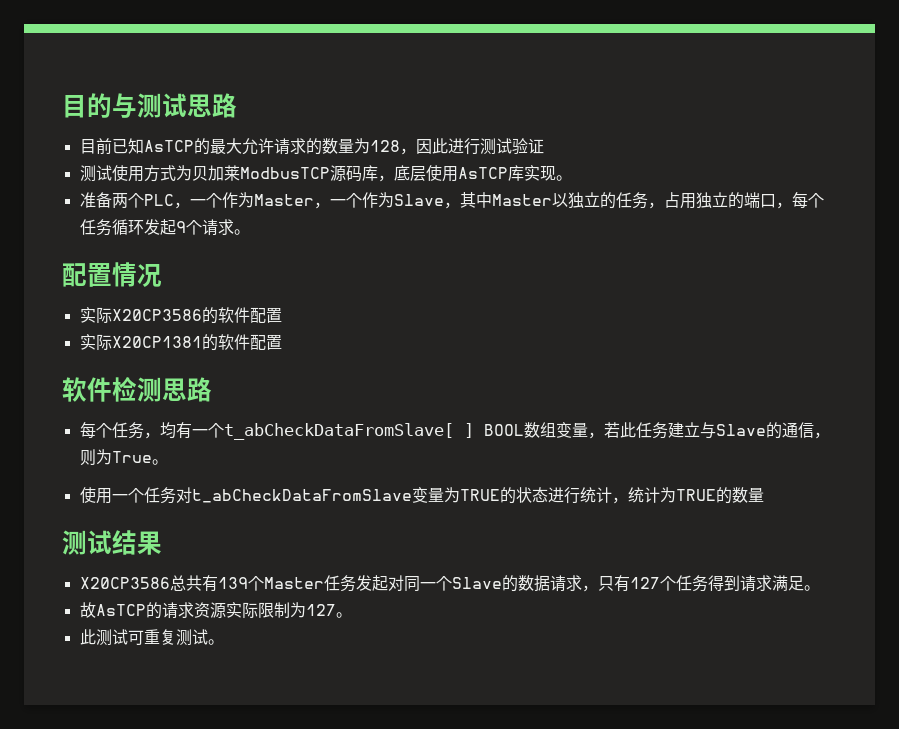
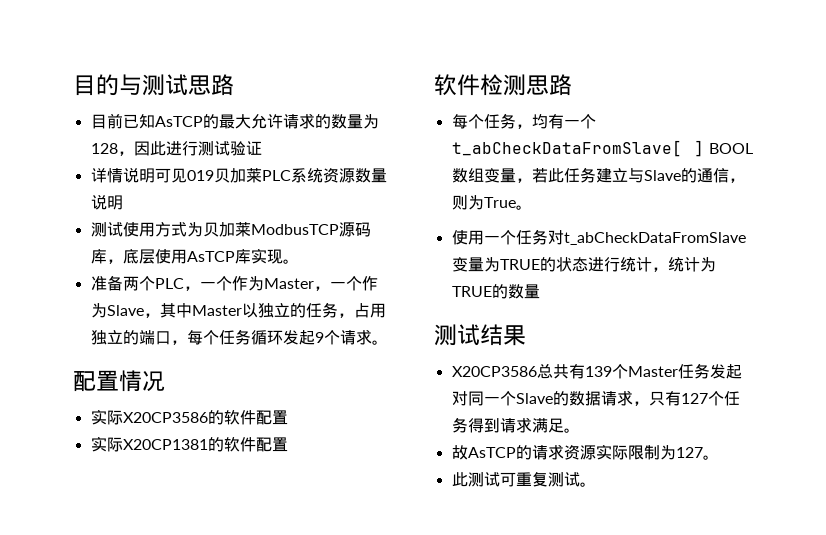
(544, 146) none -> [90,167,387,183] [90,194,123,210] // 详情说明可见019贝加莱PLC系统资源数量说明

